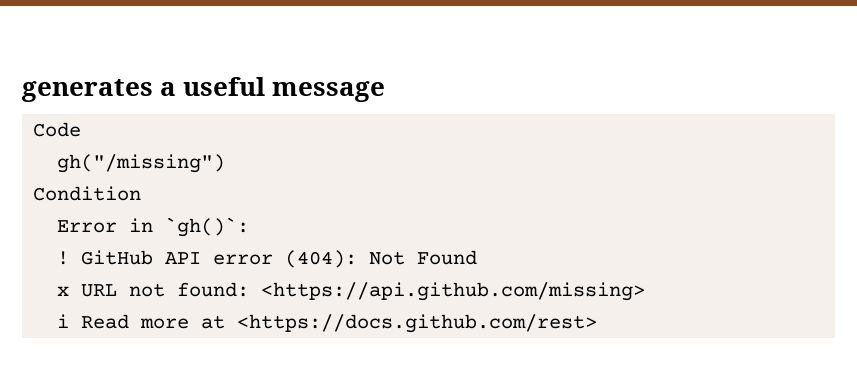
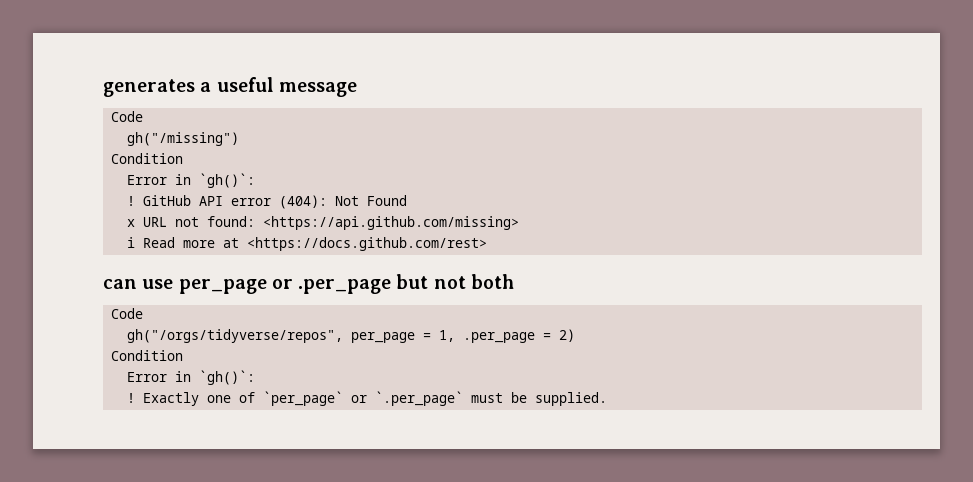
(597, 323) none -> [103,274,514,294] [111,308,144,319] [127,329,576,343] [111,350,184,361] [127,370,256,385] [127,391,608,406] // can use per_page or .per_page but not both // Code // gh("/orgs/tidyverse/repos", per_page = 1, .per_page = 2) // Condition // Error in `gh()`: // ! Exactly one of `per_page` or `.per_page` must be supplied.

